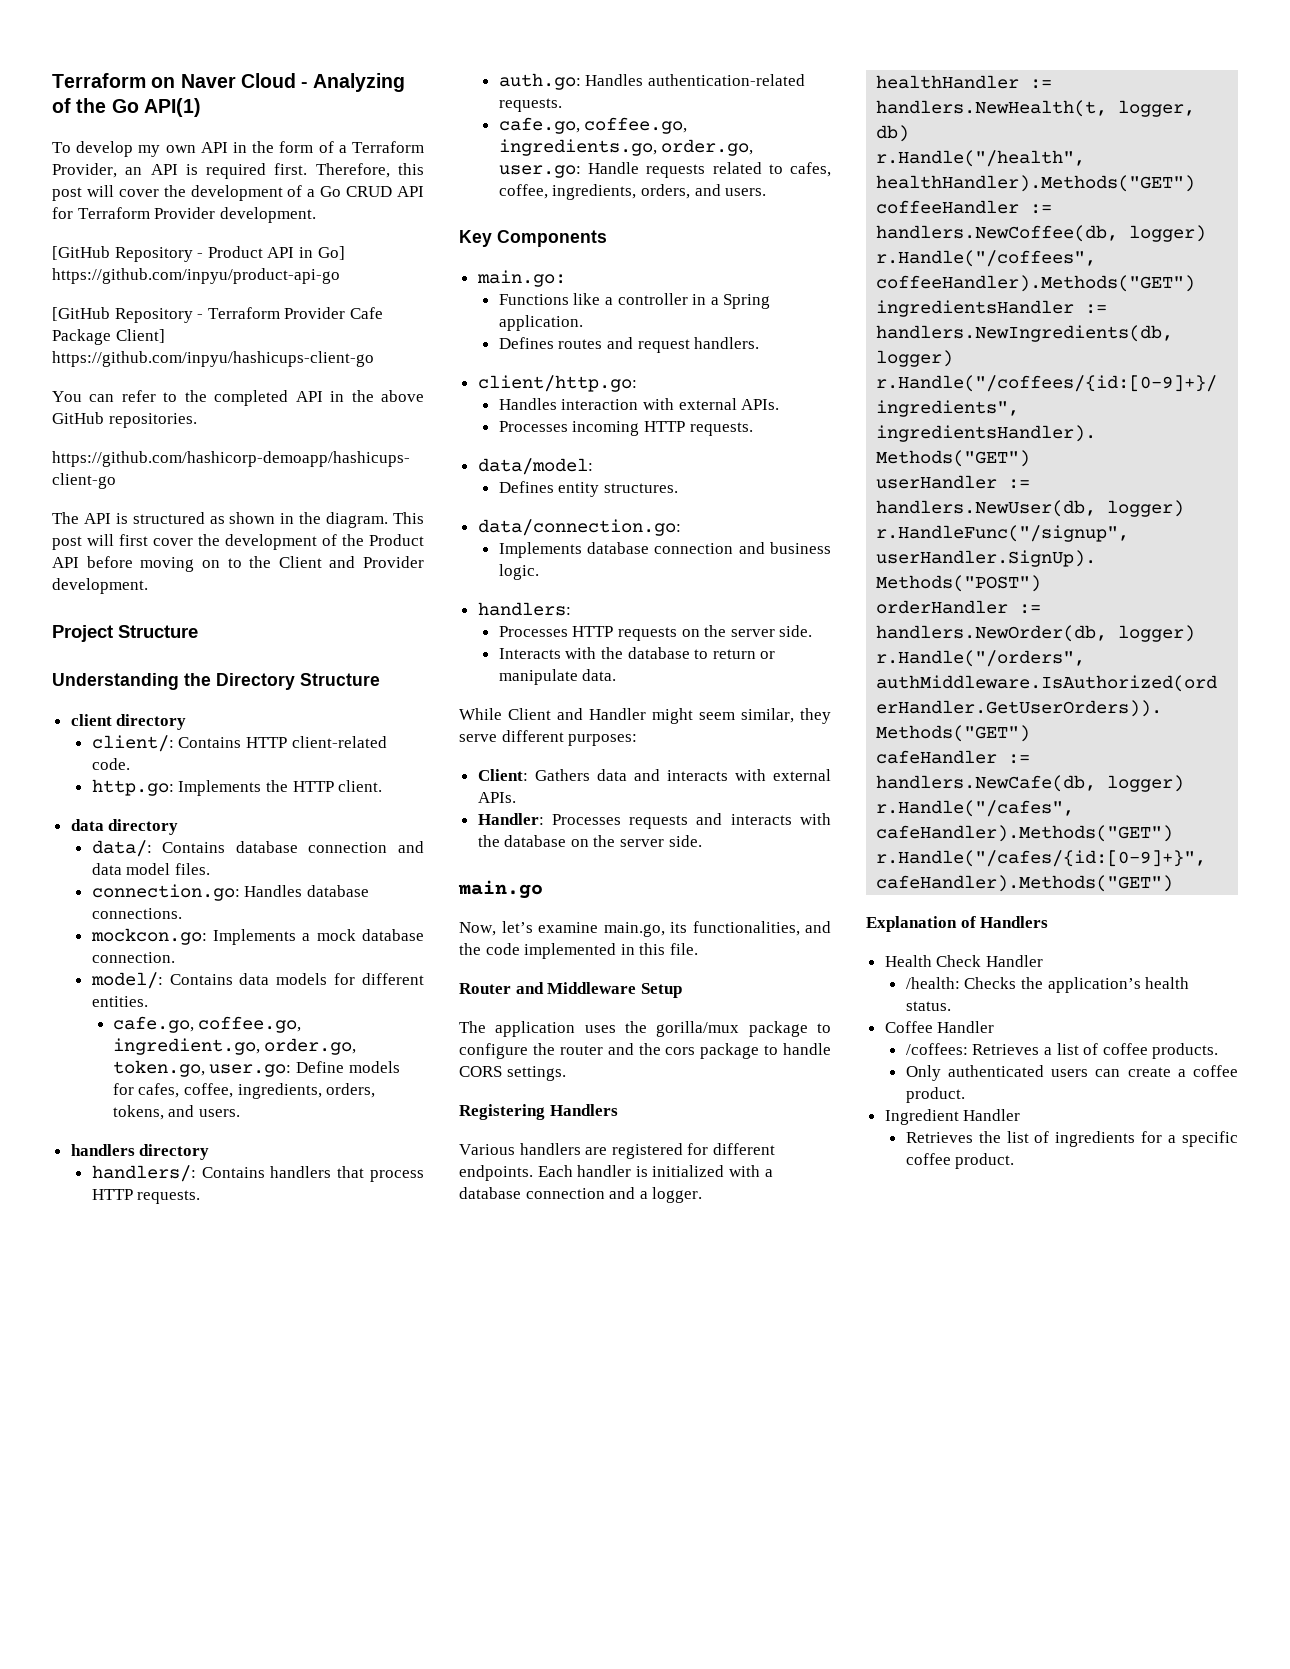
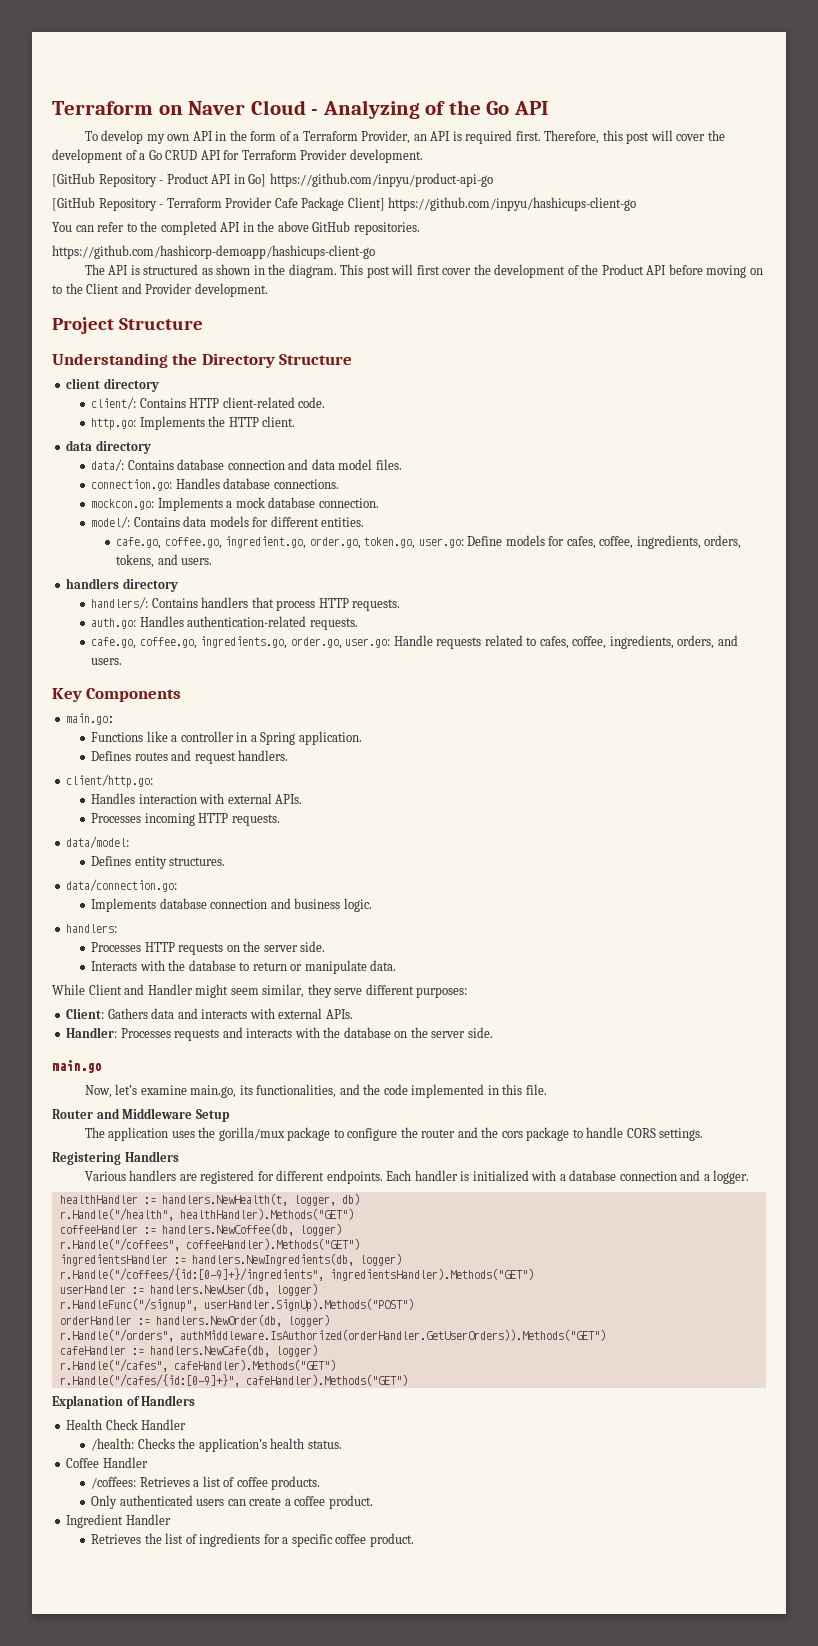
[143,98,201,117] API(1) -> [513,101,549,115] API

